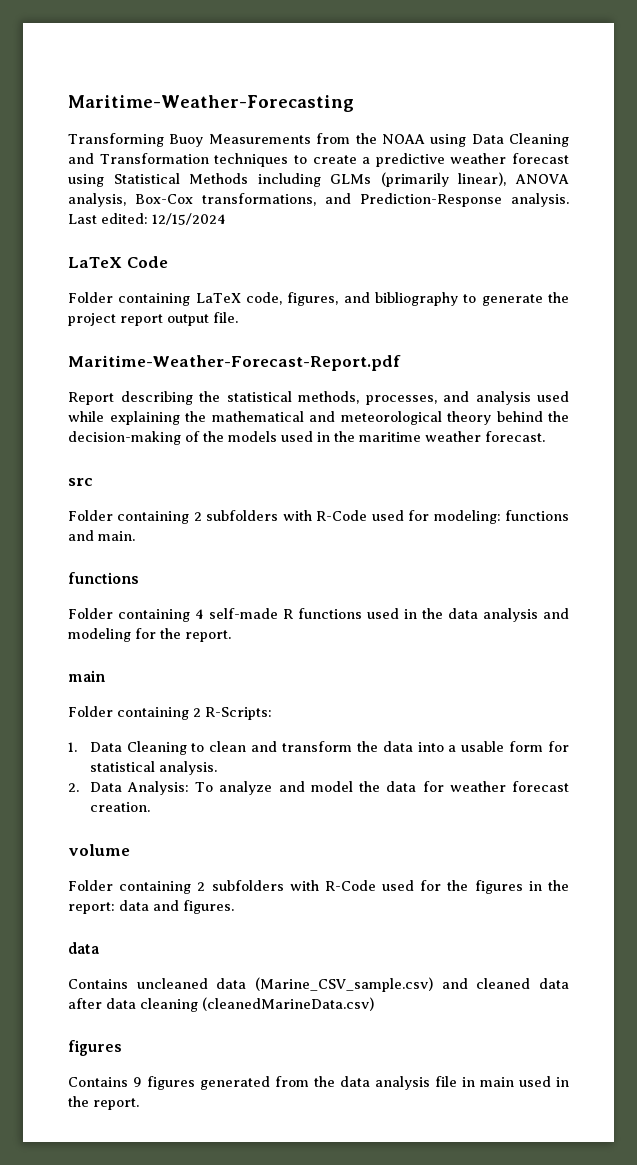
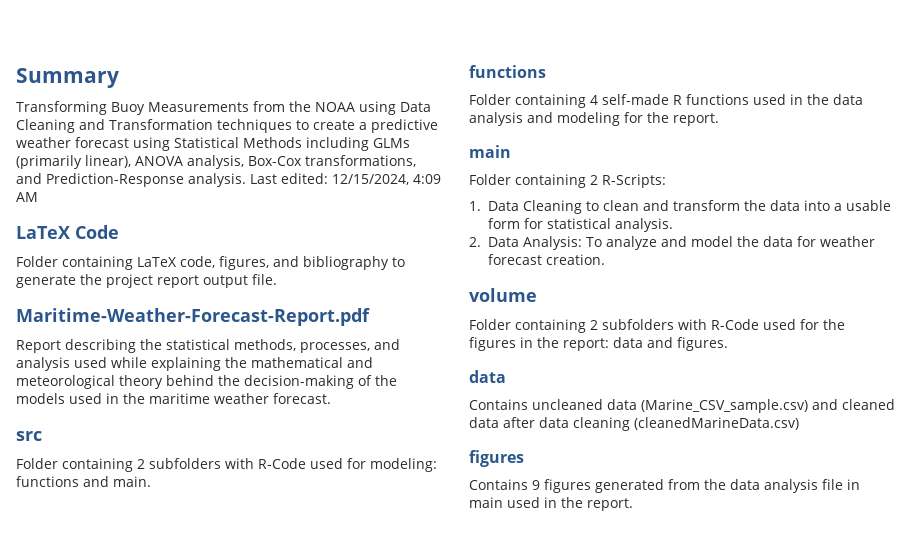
[68,95,354,112] Maritime-Weather-Forecasting -> [16,68,119,88] Summary
[152,213,226,225] 12/15/2024 -> [332,174,441,185] [16,192,38,202] 12/15/2024, 4:09 AM

